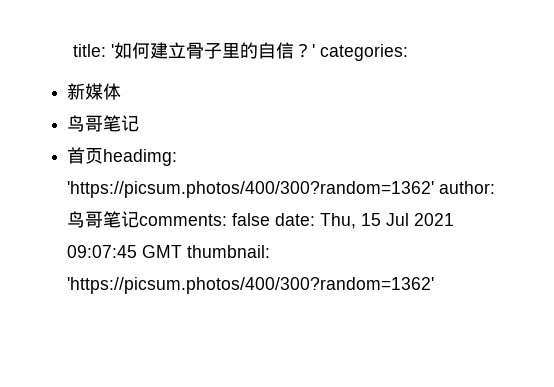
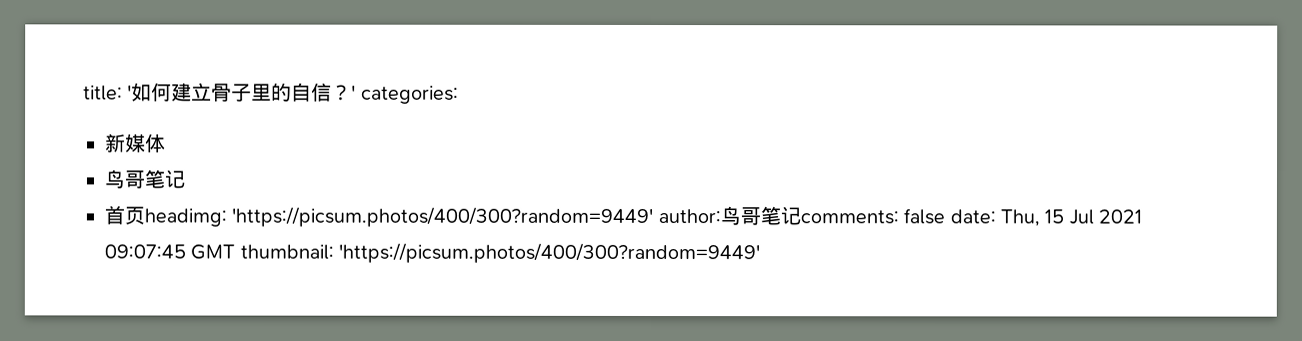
[67,181,435,198] 'https://picsum.photos/400/300?random=1362' -> [231,206,654,228] 'https://picsum.photos/400/300?random=9449'
[67,277,435,294] 'https://picsum.photos/400/300?random=1362' -> [338,242,761,264] 'https://picsum.photos/400/300?random=9449'

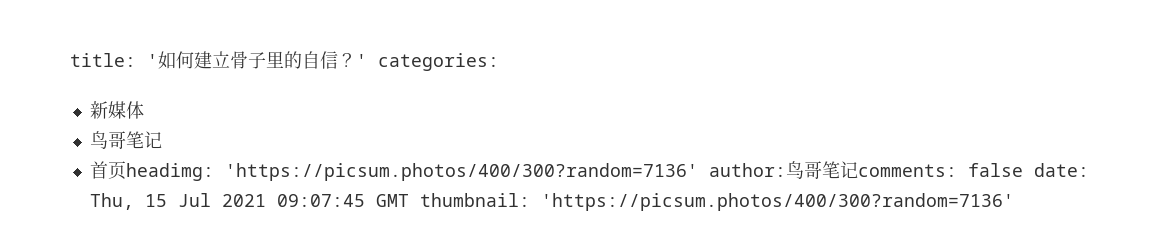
[231,206,654,228] 'https://picsum.photos/400/300?random=9449' -> [224,163,698,181] 'https://picsum.photos/400/300?random=7136'
[338,242,761,264] 'https://picsum.photos/400/300?random=9449' -> [540,193,1014,211] 'https://picsum.photos/400/300?random=7136'

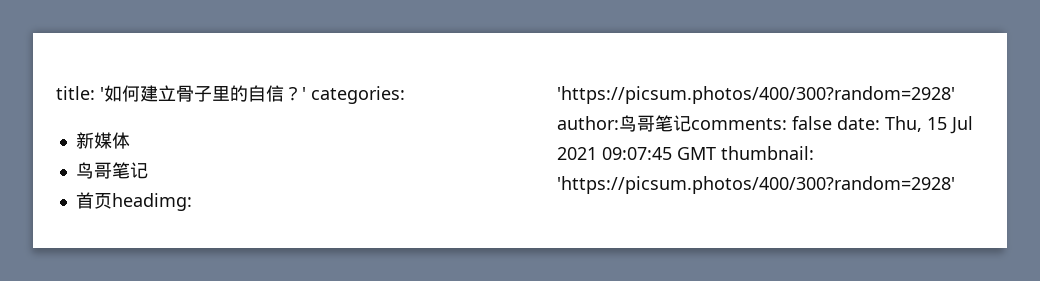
[224,163,698,181] 'https://picsum.photos/400/300?random=7136' -> [556,86,955,104] 'https://picsum.photos/400/300?random=2928'
[540,193,1014,211] 'https://picsum.photos/400/300?random=7136' -> [556,176,955,194] 'https://picsum.photos/400/300?random=2928'

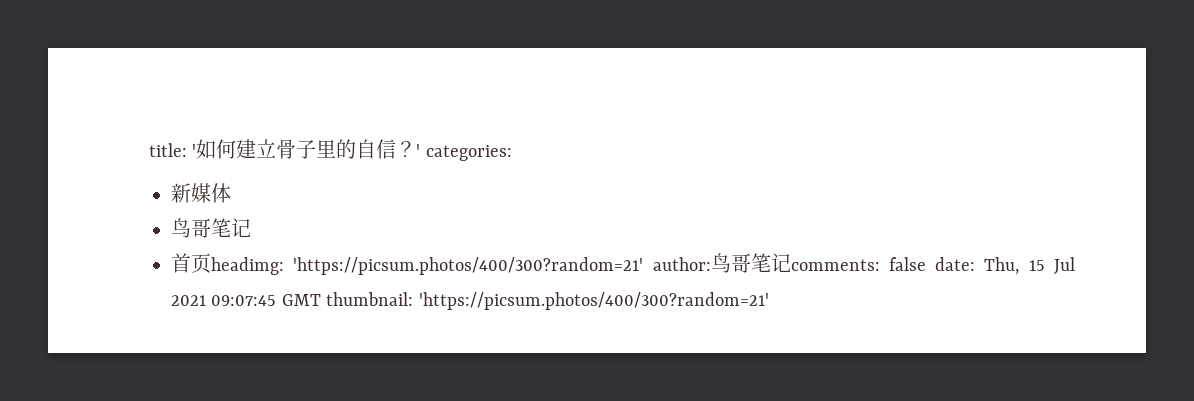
[556,86,955,104] 'https://picsum.photos/400/300?random=2928' -> [293,257,644,275] 'https://picsum.photos/400/300?random=21'
[556,176,955,194] 'https://picsum.photos/400/300?random=2928' -> [418,292,769,310] 'https://picsum.photos/400/300?random=21'

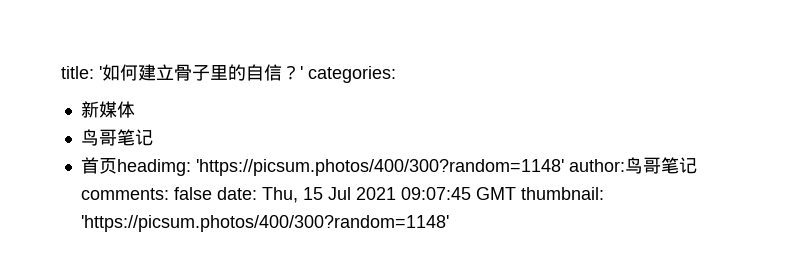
[293,257,644,275] 'https://picsum.photos/400/300?random=21' -> [195,159,564,176] 'https://picsum.photos/400/300?random=1148'
[418,292,769,310] 'https://picsum.photos/400/300?random=21' -> [80,215,449,232] 'https://picsum.photos/400/300?random=1148'

